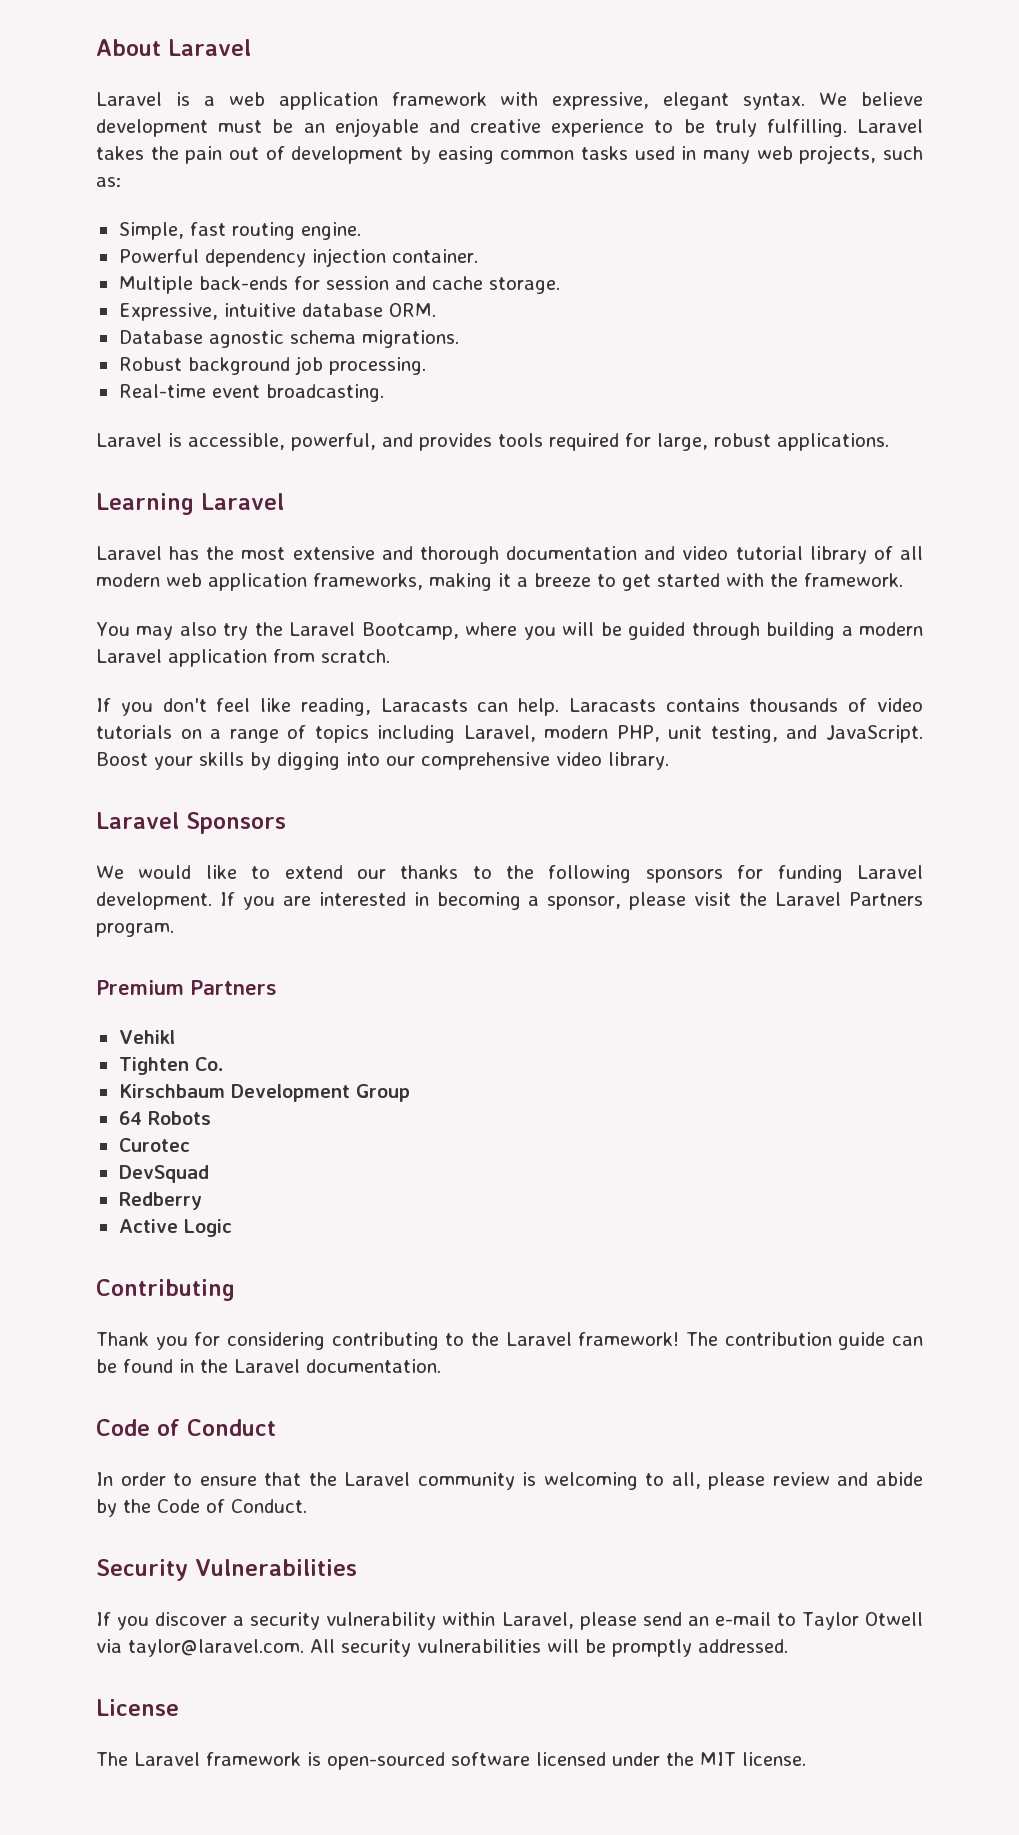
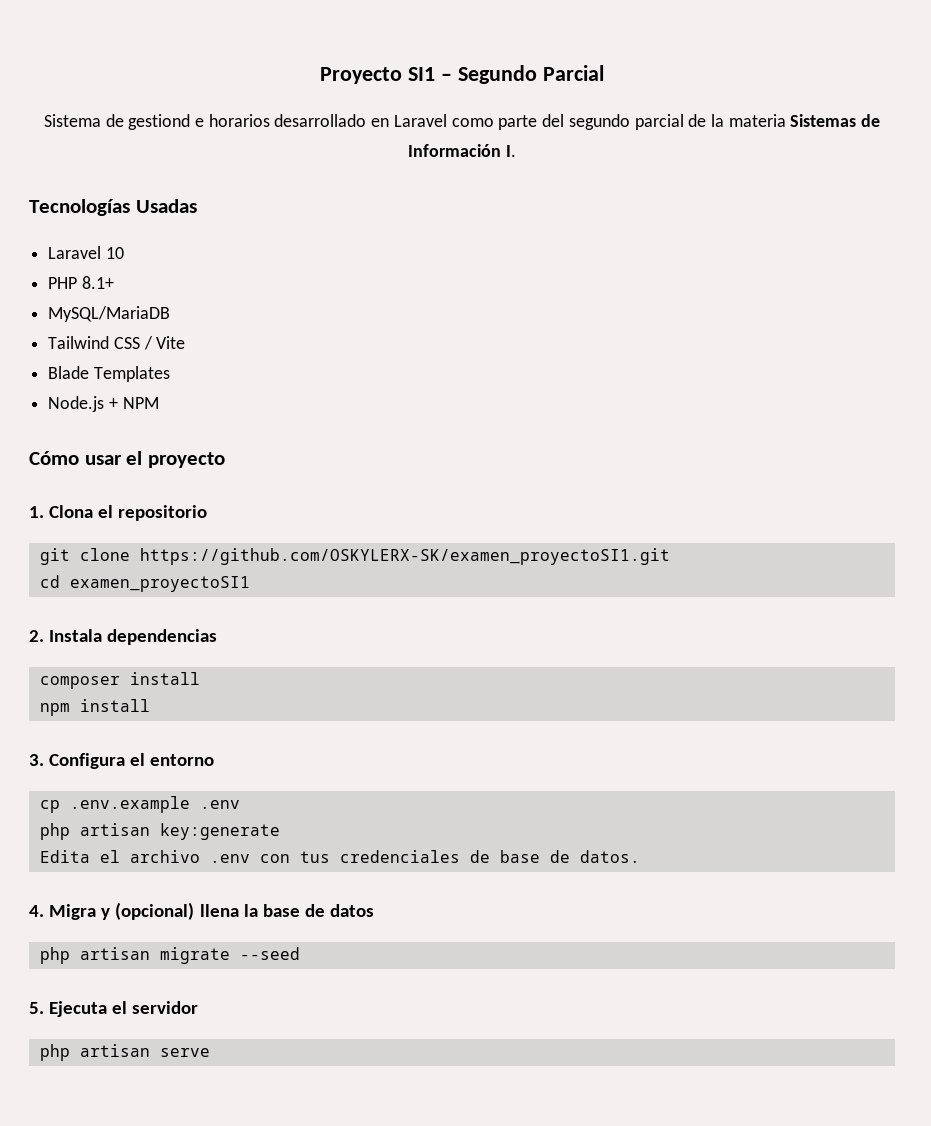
[96,39,251,56] [96,92,924,110] [96,118,923,137] [96,145,923,164] [96,177,121,187] [118,222,361,240] [118,248,478,267] [118,276,560,294] [118,303,436,321] [118,330,459,348] [118,356,426,375] [118,384,384,402] [96,433,889,451] [96,493,284,515] [96,546,924,564] [96,573,903,591] [96,622,924,640] [96,649,390,667] [96,698,923,716] [96,725,924,743] [96,752,669,770] [96,812,286,834] [96,865,923,883] [96,892,923,910] [96,923,174,937] [96,980,277,995] [118,1030,175,1044] [118,1057,224,1075] [118,1084,410,1102] [118,1111,211,1125] [118,1138,190,1152] [118,1165,209,1183] [118,1192,202,1210] [118,1219,232,1237] [96,1279,235,1301] [96,1332,923,1350] [96,1359,441,1373] [96,1419,276,1436] [96,1472,923,1490] [96,1499,307,1517] [96,1559,357,1581] [96,1612,923,1630] [96,1639,788,1657] [96,1699,179,1716] [96,1752,806,1770] About Laravel // Laravel is a web application framework with expressive, elegant syntax. We believe development must be an enjoyable and creative experience to be truly fulfilling. Laravel takes the pain out of development by easing common tasks used in many web projects, such as: // Simple, fast routing engine. // Powerful dependency injection container. // Multiple back-ends for session and cache storage. // Expressive, intuitive database ORM. // Database agnostic schema migrations. // Robust background job processing. // Real-time event broadcasting. // Laravel is accessible, powerful, and provides tools required for large, robust applications. // Learning Laravel // Laravel has the most extensive and thorough documentation and video tutorial library of all modern web application frameworks, making it a breeze to get started with the framework. // You may also try the Laravel Bootcamp, where you will be guided through building a modern Laravel application from scratch. // If you don't feel like reading, Laracasts can help. Laracasts contains thousands of video tutorials on a range of topics including Laravel, modern PHP, unit testing, and JavaScript. Boost your skills by digging into our comprehensive video library. // Laravel Sponsors // We would like to extend our thanks to the following sponsors for funding Laravel development. If you are interested in becoming a sponsor, please visit the Laravel Partners program. // Premium Partners // Vehikl // Tighten Co. // Kirschbaum Development Group // 64 Robots // Curotec // DevSquad // Redberry // Active Logic // Contributing // Thank you for considering contributing to the Laravel framework! The contribution guide can be found in the Laravel documentation. // Code of Conduct // In order to ensure that the Laravel community is welcoming to all, please review and abide by the Code of Conduct. // Security Vulnerabilities // If you discover a security vulnerability within Laravel, please send an e-mail to Taylor Otwell via taylor@laravel.com. All security vulnerabilities will be promptly addressed. // License // The Laravel framework is open-sourced software licensed under the MIT license. -> [320,65,604,84] [43,114,881,130] [408,144,516,157] [29,199,197,216] [48,246,124,259] [48,276,114,289] [48,306,171,322] [48,336,186,350] [48,366,170,382] [48,396,159,412] [29,451,225,468] [29,505,208,521] [39,548,670,565] [39,575,250,592] [29,629,218,645] [39,672,200,689] [39,699,150,716] [29,753,215,769] [39,796,240,813] [39,823,280,840] [39,850,640,863] [29,902,375,920] [39,947,300,964] [29,1001,199,1017] [39,1044,210,1061] Proyecto SI1 – Segundo Parcial // Sistema de gestiond e horarios desarrollado en Laravel como parte del segundo parcial de la materia Sistemas de Información I. // Tecnologías Usadas // Laravel 10 // PHP 8.1+ // MySQL/MariaDB // Tailwind CSS / Vite // Blade Templates // Node.js + NPM // Cómo usar el proyecto // 1. Clona el repositorio // git clone https://github.com/OSKYLERX-SK/examen_proyectoSI1.git // cd examen_proyectoSI1 // 2. Instala dependencias // composer install // npm install // 3. Configura el entorno // cp .env.example .env // php artisan key:generate // Edita el archivo .env con tus credenciales de base de datos. // 4. Migra y (opcional) llena la base de datos // php artisan migrate --seed // 5. Ejecuta el servidor // php artisan serve

